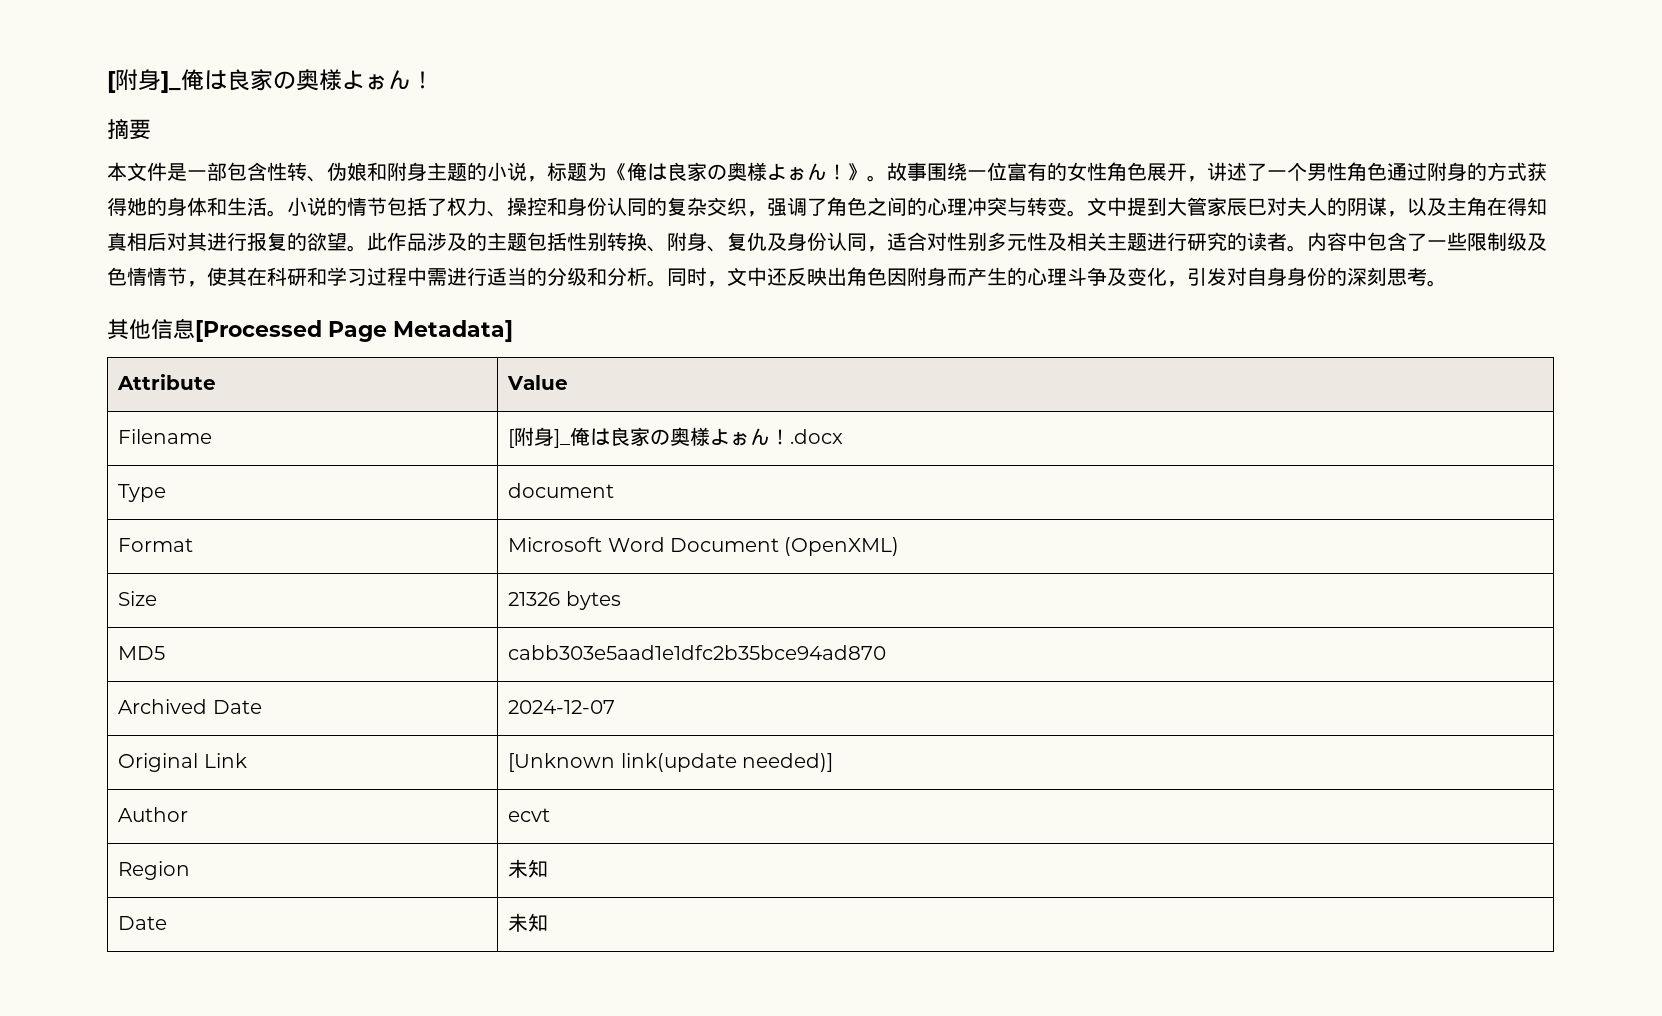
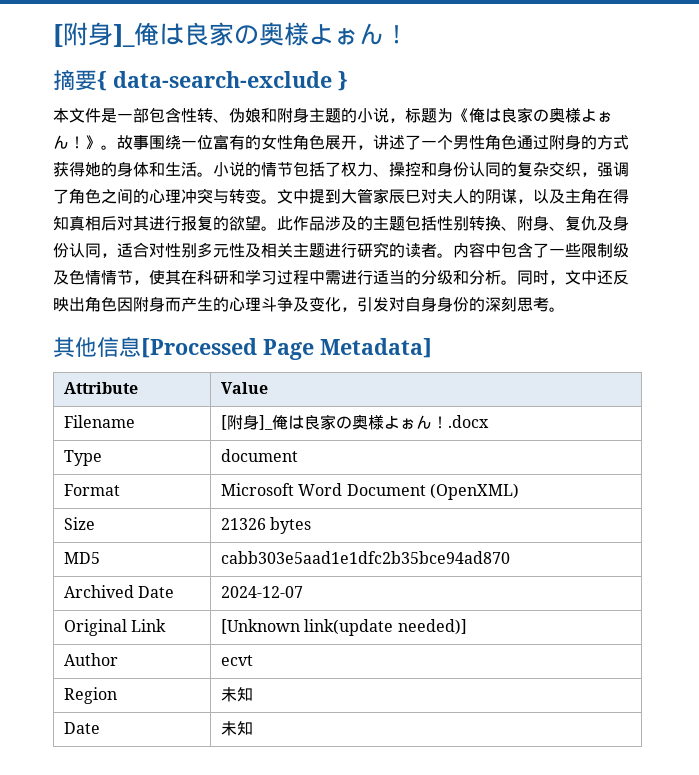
(151, 129) none -> [97,71,348,91] { data-search-exclude }

